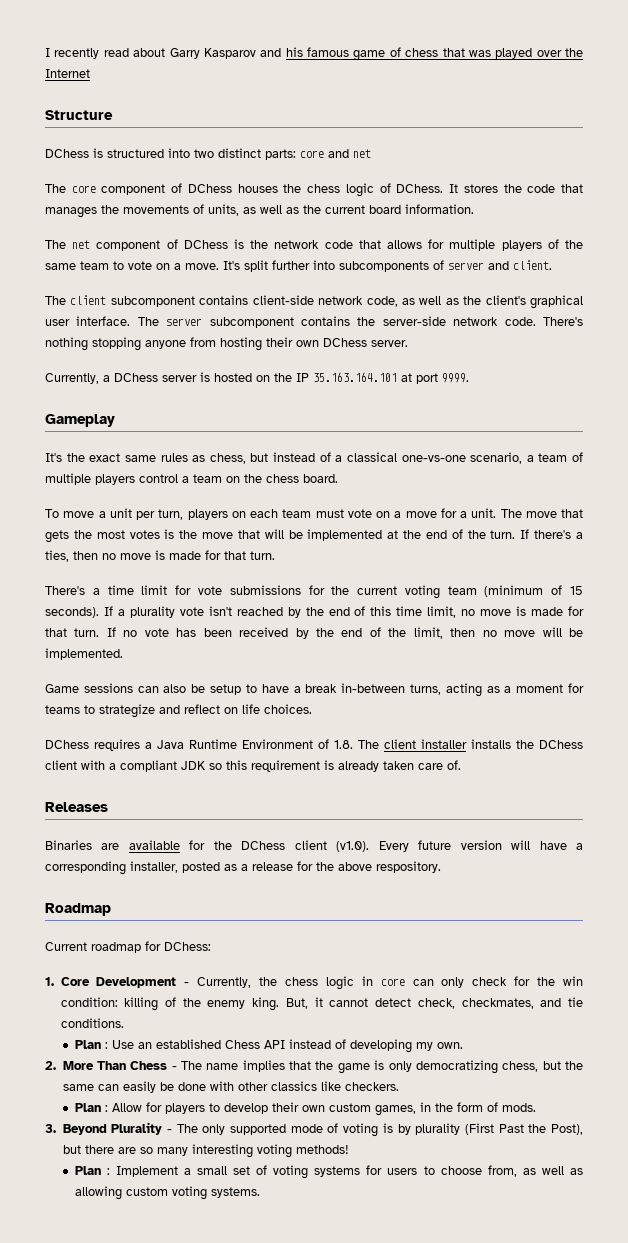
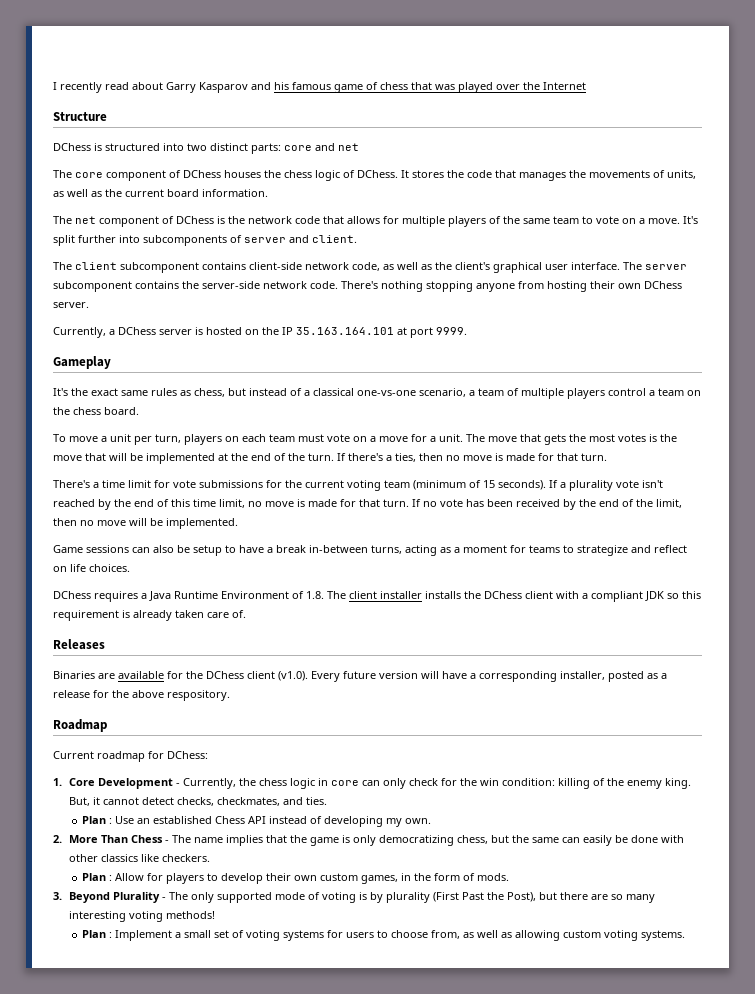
[417,998,455,1009] check, -> [177,797,215,806] checks,
[568,997,583,1007] [60,1018,124,1028] tie conditions. -> [306,797,328,805] ties.

